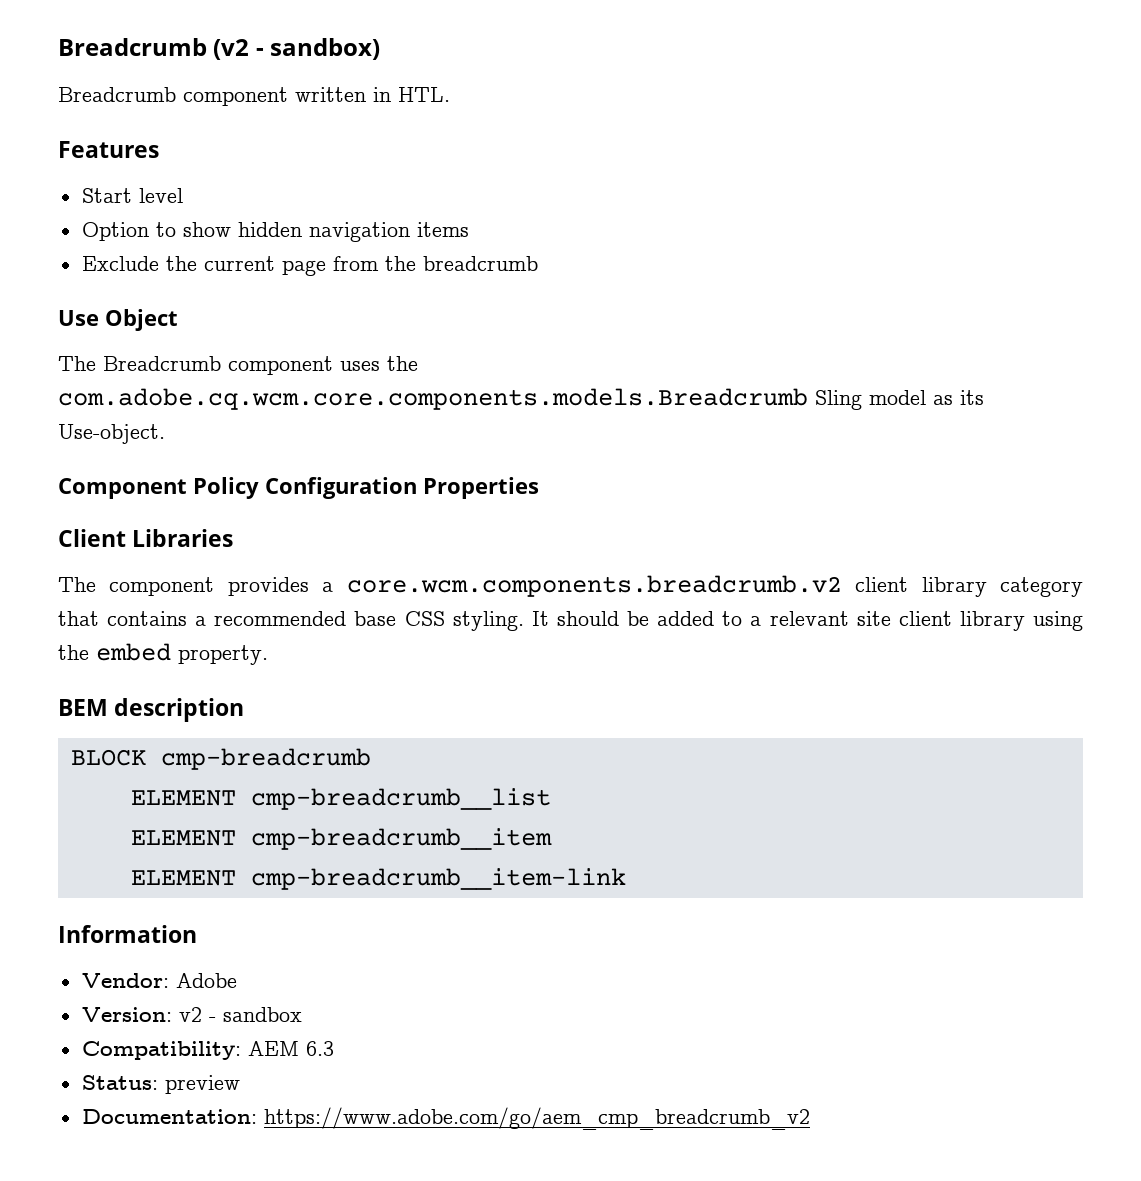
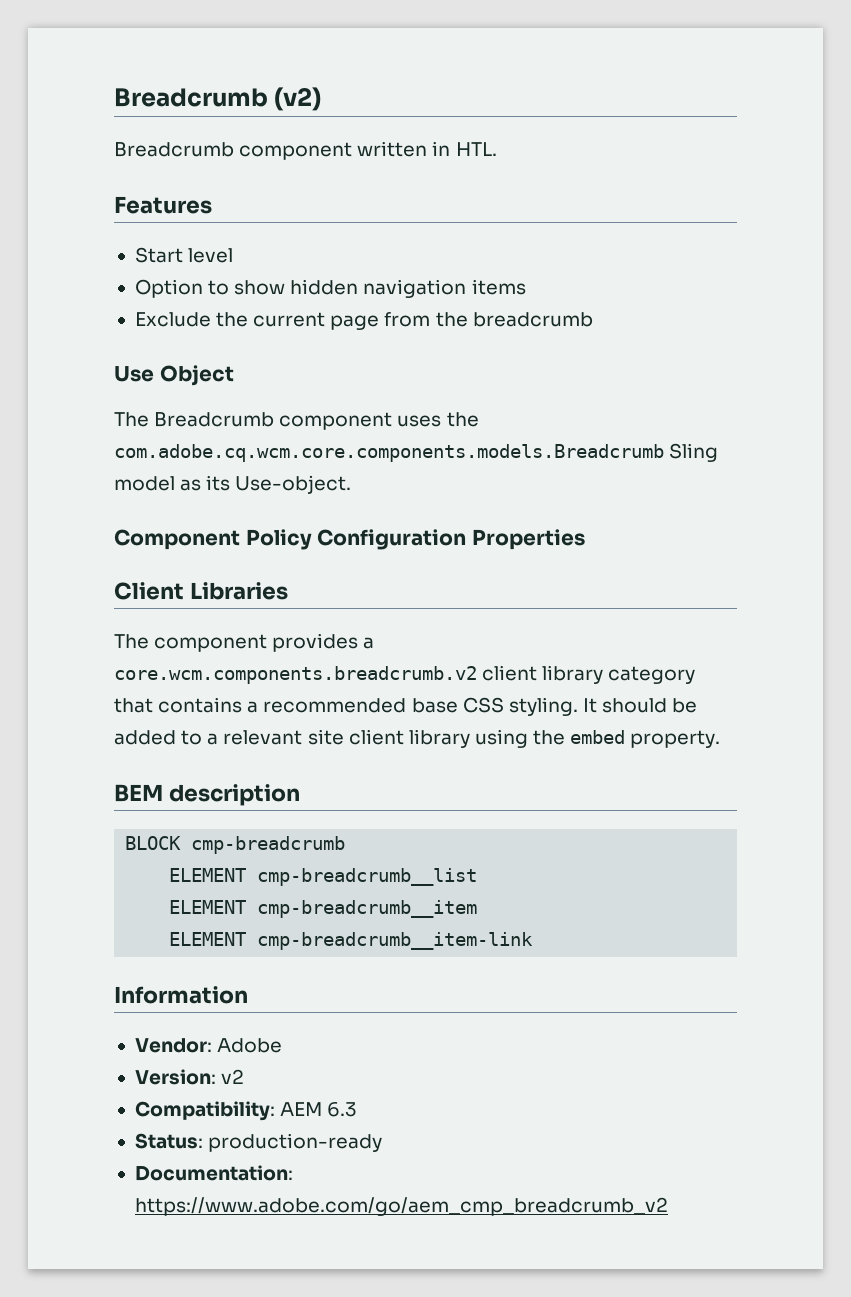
[58,38,381,60] Breadcrumb (v2 - sandbox) -> [114,87,322,111] Breadcrumb (v2)
[208,1007,302,1022] - sandbox -> (245, 1076) none
[164,1075,240,1094] preview -> [208,1133,383,1152] production-ready

